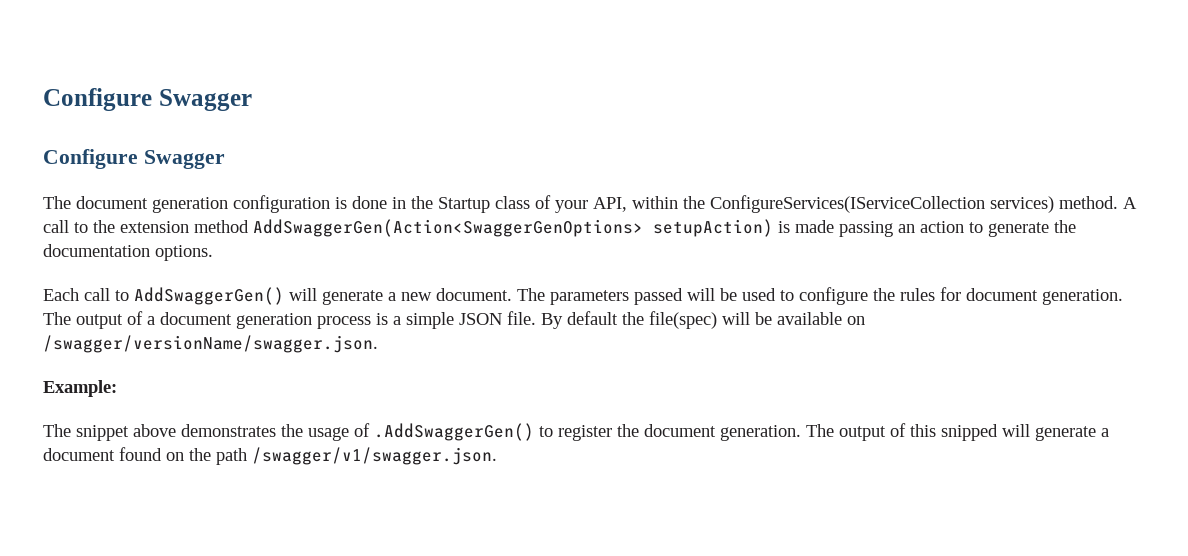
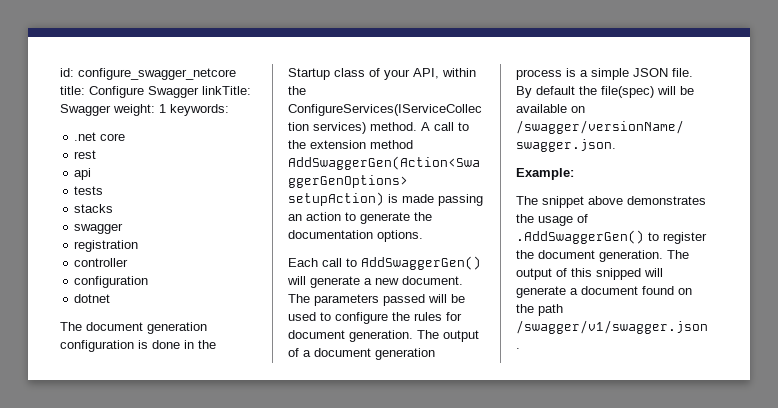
[43,88,252,111] [43,149,225,169] Configure Swagger // Configure Swagger -> [60,68,236,80] [60,86,251,98] [60,104,229,116] [74,132,126,141] [74,150,97,159] [74,168,92,180] [74,186,104,195] [74,204,114,213] [74,223,124,234] [74,240,139,252] [74,258,129,267] [74,276,149,288] [74,294,111,303] id: configure_swagger_netcore title: Configure Swagger linkTitle: Swagger weight: 1 keywords: // .net core // rest // api // tests // stacks // swagger // registration // controller // configuration // dotnet

